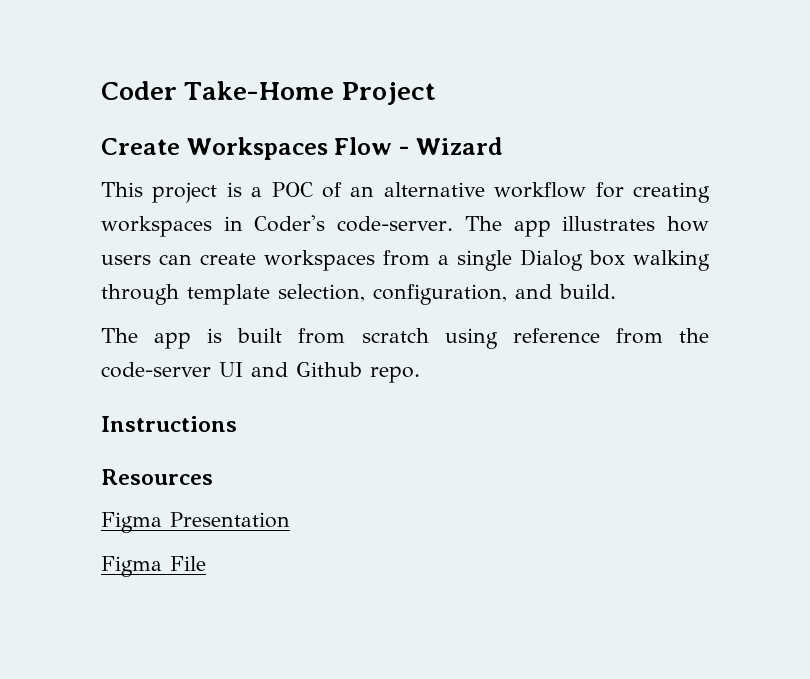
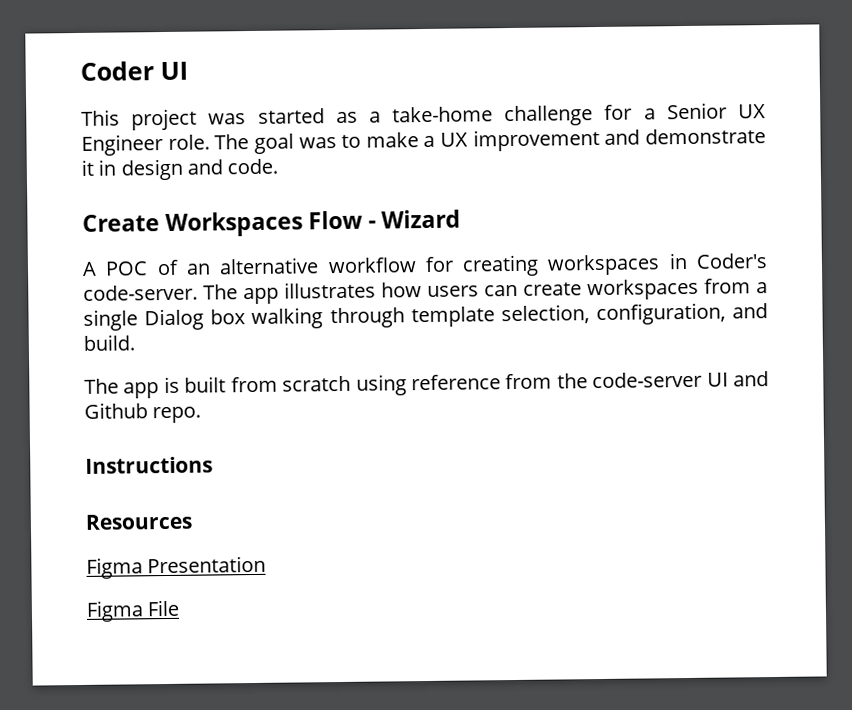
[184,81,436,105] Take-Home Project -> [160,61,188,81] [81,102,767,131] [81,128,766,156] [81,158,279,181] UI // This project was started as a take-home challenge for a Senior UX Engineer role. The goal was to make a UX improvement and demonstrate it in design and code.
[101,182,263,203] This project is a -> [82,261,97,276] A

